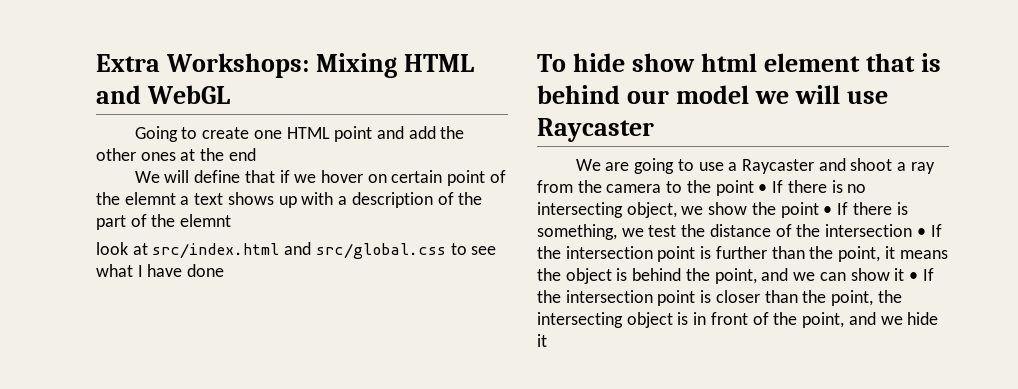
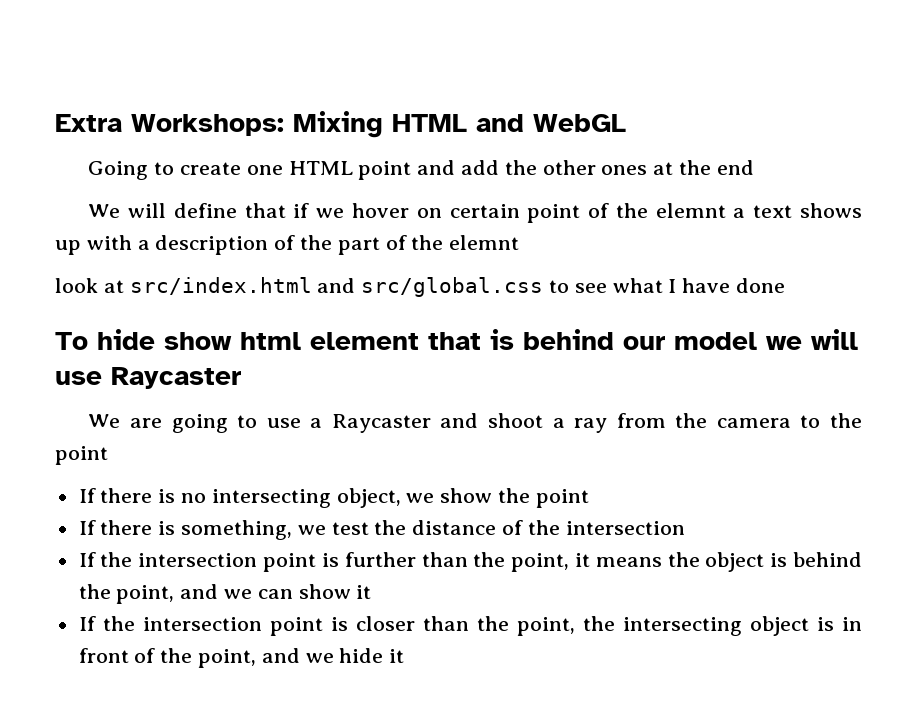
[758,184,768,193] • -> (108, 455) //
[823,206,833,215] • -> (589, 498) //
[916,228,926,237] • -> (685, 528) //
[908,272,918,281] • -> (372, 592) //

